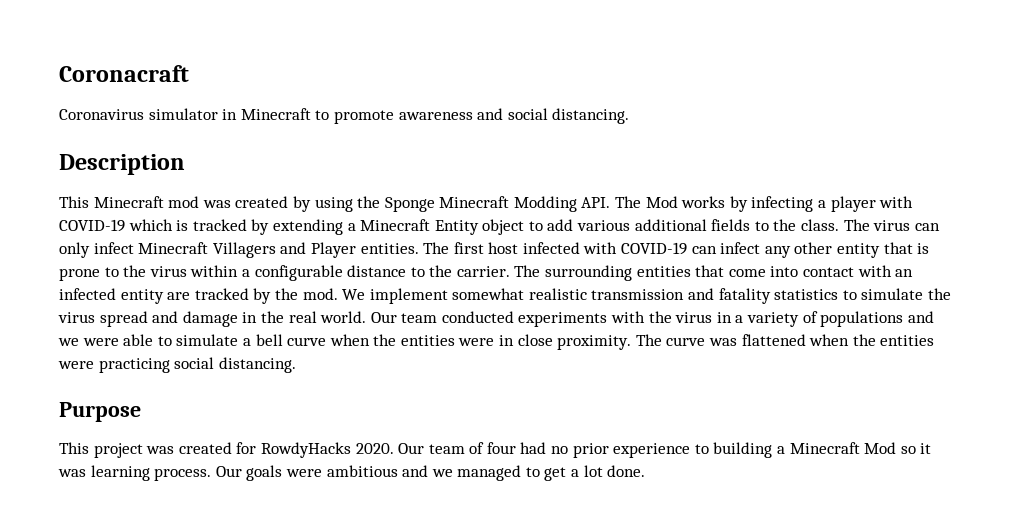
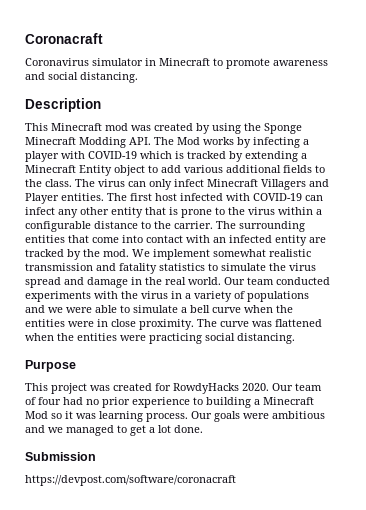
(646, 471) none -> [25,452,96,461] [25,475,236,486] // Submission // https://devpost.com/software/coronacraft

